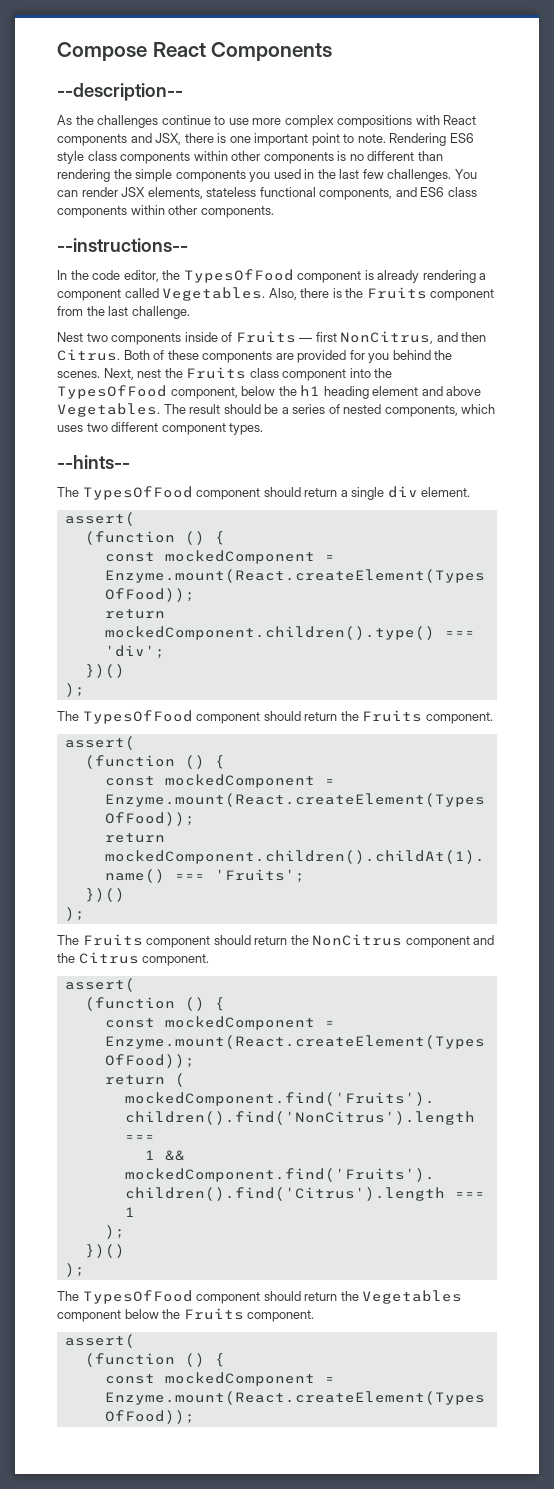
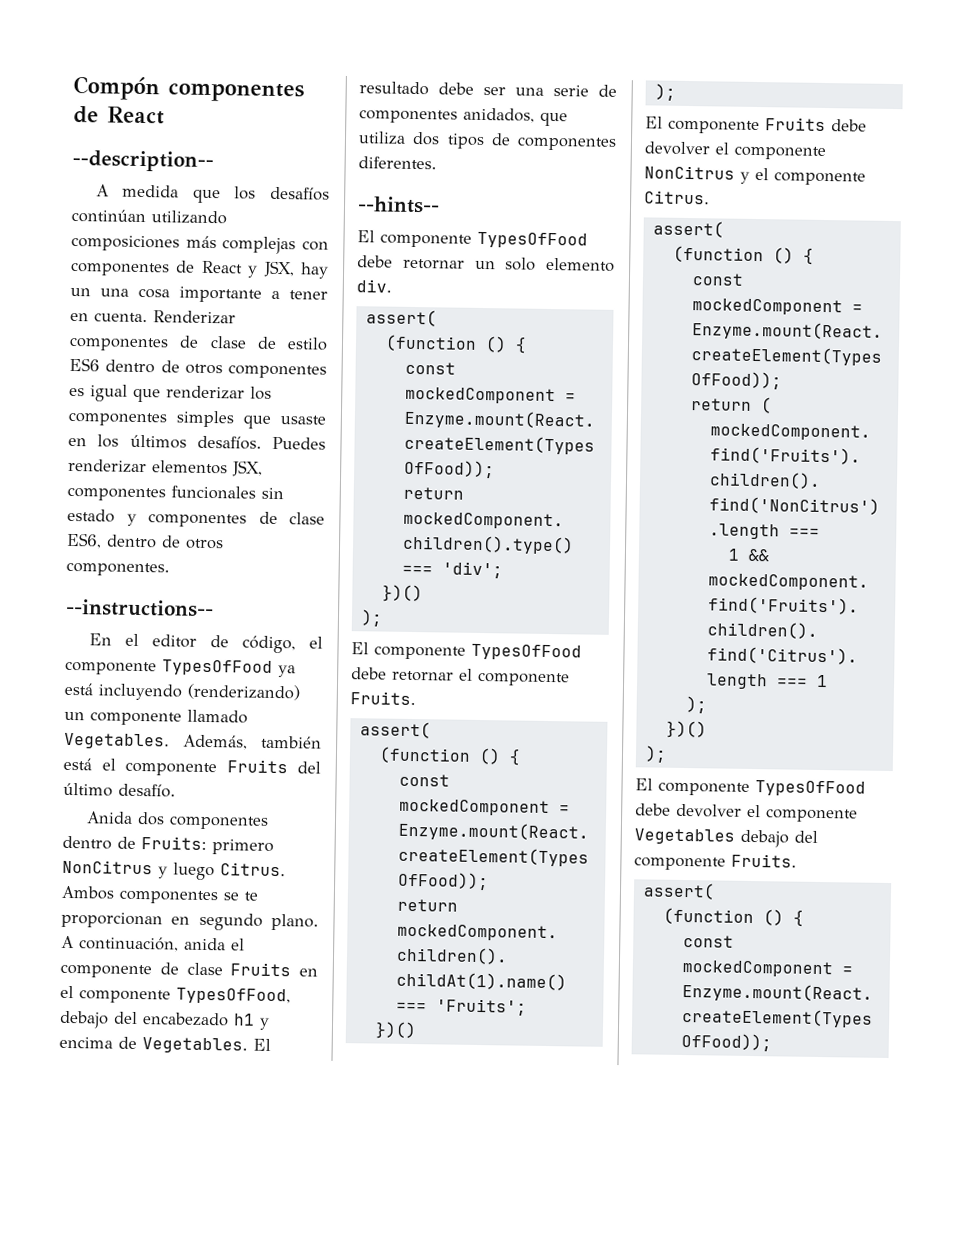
[57,42,333,61] Compose React Components -> [73,75,305,103] [73,105,165,125] Compón componentes de React
[57,115,477,128] [57,133,474,146] [57,151,443,164] [57,169,477,182] [57,187,477,200] [57,205,274,218] [57,238,188,252] [57,269,487,283] [57,287,495,301] [57,306,190,319] [57,331,487,345] [57,349,453,363] [57,367,393,381] [57,385,482,399] [57,403,496,417] [57,422,264,435] [57,455,130,469] [57,486,471,500] As the challenges continue to use more complex compositions with React components and JSX, there is one important point to note. Rendering ES6 style class components within other components is no different than rendering the simple components you used in the last few challenges. You can render JSX elements, stateless functional components, and ES6 class components within other components. // --instructions-- // In the code editor, the TypesOfFood component is already rendering a component called Vegetables. Also, there is the Fruits component from the last challenge. // Nest two components inside of Fruits — first NonCitrus, and then Citrus. Both of these components are provided for you behind the scenes. Next, nest the Fruits class component into the TypesOfFood component, below the h1 heading element and above Vegetables. The result should be a series of nested components, which uses two different component types. // --hints-- // The TypesOfFood component should return a single div element. -> [95,184,330,204] [71,208,227,225] [71,234,329,255] [70,260,329,279] [70,286,328,303] [70,310,236,325] [69,335,328,352] [69,357,327,379] [69,384,272,403] [68,410,326,429] [68,434,326,450] [68,458,263,477] [67,485,284,502] [67,508,325,528] [66,532,224,550] [66,561,170,577] [65,598,214,618] [88,633,323,654] [65,659,296,678] [64,682,300,701] [64,709,248,726] [64,732,322,750] [63,757,321,777] [63,782,176,798] [85,811,269,830] [62,835,274,855] [62,859,286,881] [61,885,258,905] [61,911,319,931] [61,935,245,952] [60,962,318,979] [60,985,291,1005] [59,1010,270,1030] [59,1036,271,1054] [359,81,617,97] [359,107,568,127] [358,131,617,151] [358,156,437,170] [357,196,440,214] [357,230,588,249] [357,255,615,272] [356,279,392,293] A medida que los desafíos continúan utilizando composiciones más complejas con componentes de React y JSX, hay un una cosa importante a tener en cuenta. Renderizar componentes de clase de estilo ES6 dentro de otros componentes es igual que renderizar los componentes simples que usaste en los últimos desafíos. Puedes renderizar elementos JSX, componentes funcionales sin estado y componentes de clase ES6, dentro de otros componentes. // --instructions-- // En el editor de código, el componente TypesOfFood ya está incluyendo (renderizando) un componente llamado Vegetables. Además, también está el componente Fruits del último desafío. // Anida dos componentes dentro de Fruits: primero NonCitrus y luego Citrus. Ambos componentes se te proporcionan en segundo plano. A continuación, anida el componente de clase Fruits en el componente TypesOfFood, debajo del encabezado h1 y encima de Vegetables. El resultado debe ser una serie de componentes anidados, que utiliza dos tipos de componentes diferentes. // --hints-- // El componente TypesOfFood debe retornar un solo elemento div.
[57,710,493,724] The TypesOfFood component should return the Fruits component. -> [351,642,582,661] [351,667,570,687] [350,691,416,706] El componente TypesOfFood debe retornar el componente Fruits.
[57,934,495,948] [57,952,210,966] The Fruits component should return the NonCitrus component and the Citrus component. -> [645,116,867,135] [644,141,826,161] [644,165,866,186] [644,190,710,205] El componente Fruits debe devolver el componente NonCitrus y el componente Citrus.
[57,1290,463,1304] [57,1308,315,1322] The TypesOfFood component should return the Vegetables component below the Fruits component. -> [635,778,866,797] [635,803,858,823] [634,828,818,848] [634,853,797,871] El componente TypesOfFood debe devolver el componente Vegetables debajo del componente Fruits.

